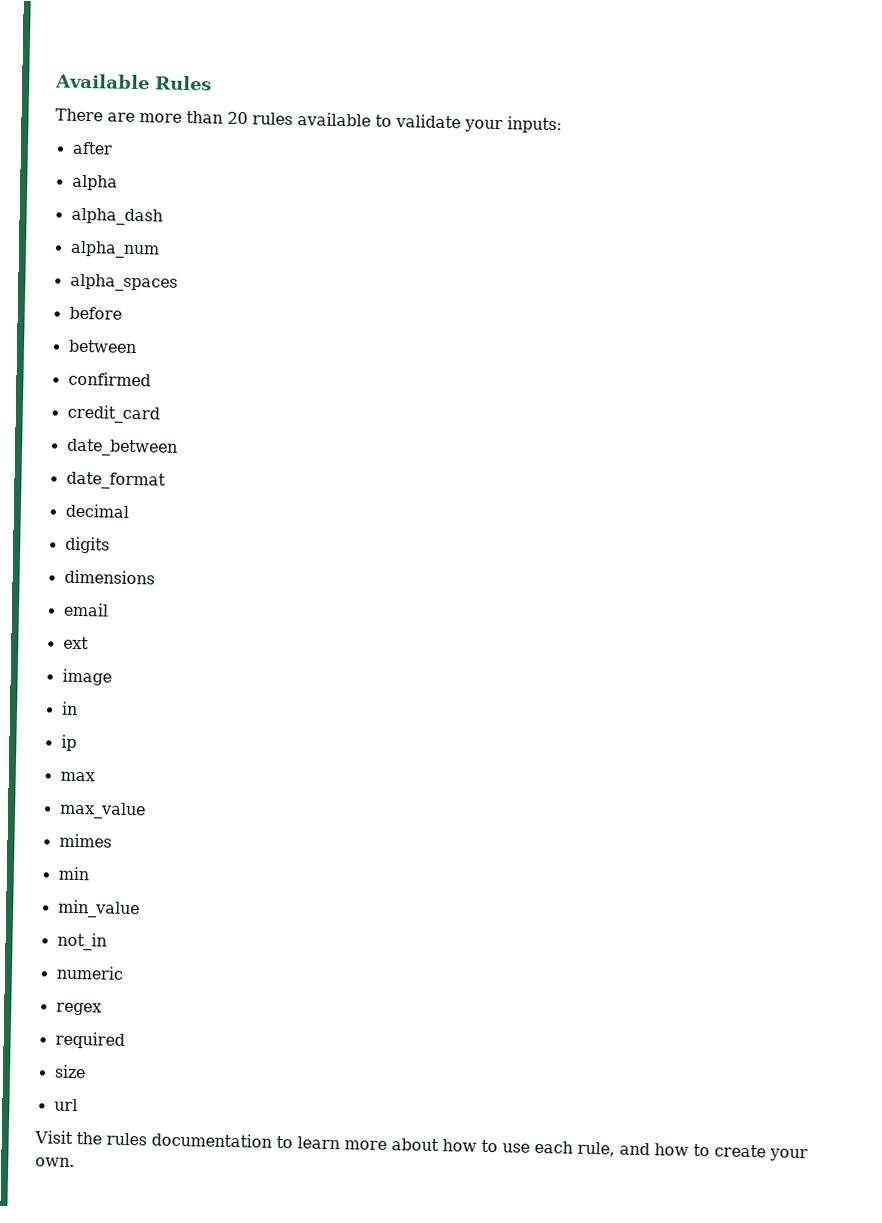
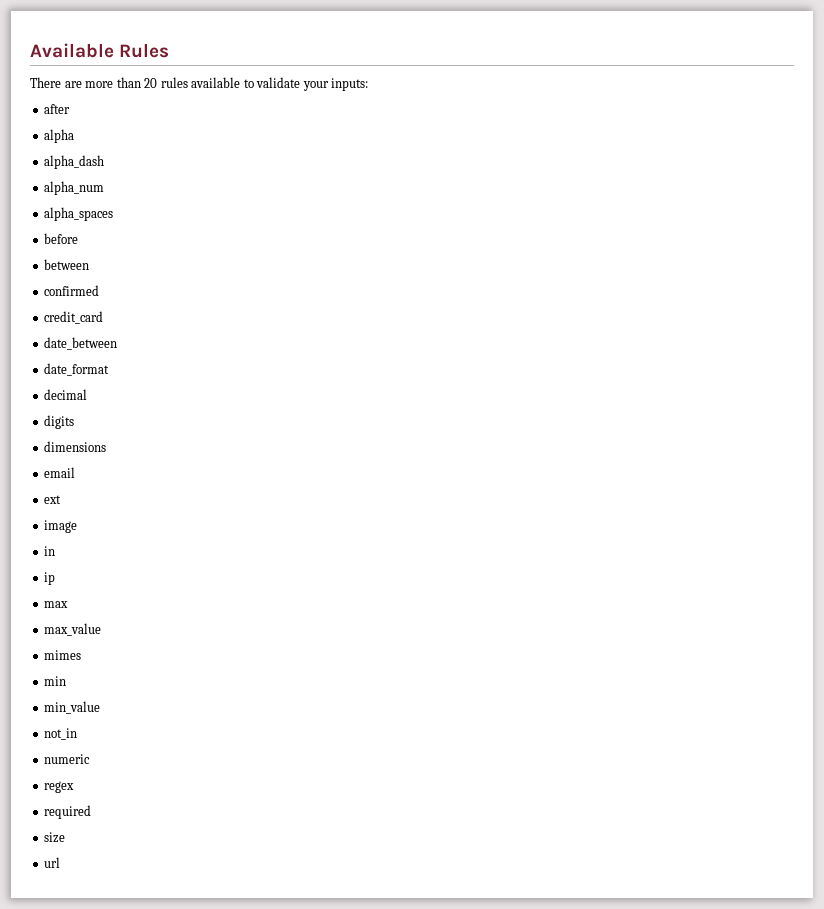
[34,1130,808,1162] [35,1157,75,1167] // Visit the rules documentation to learn more about how to use each rule, and how to create your own. -> (61, 862) none

